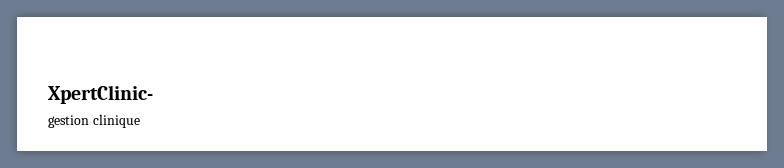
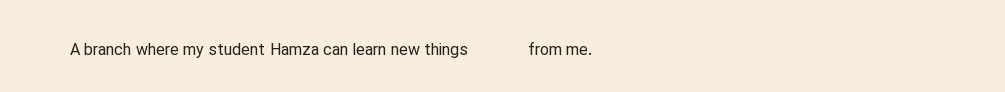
[48,85,153,104] [48,114,140,128] XpertClinic- // gestion clinique -> [70,41,593,58] A branch where my student Hamza can learn new things from me.

